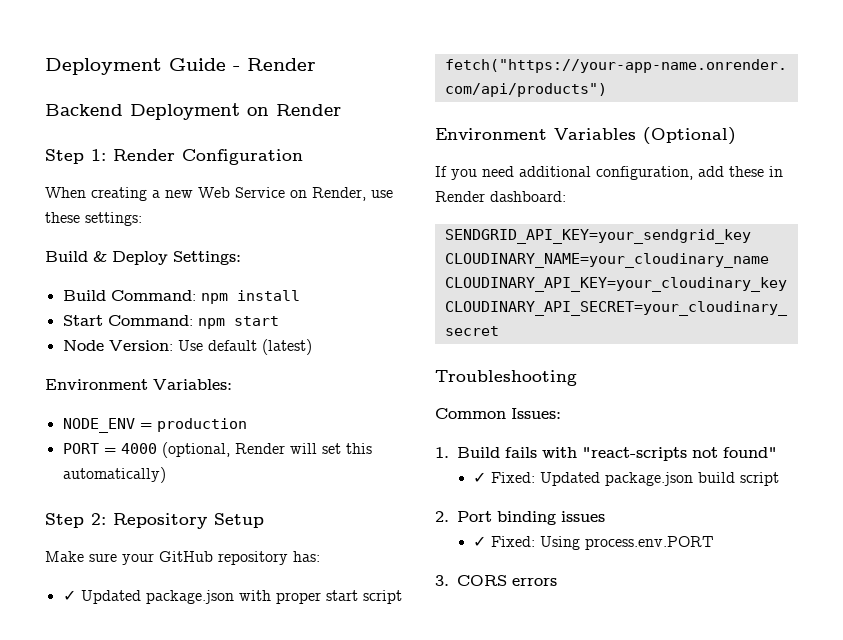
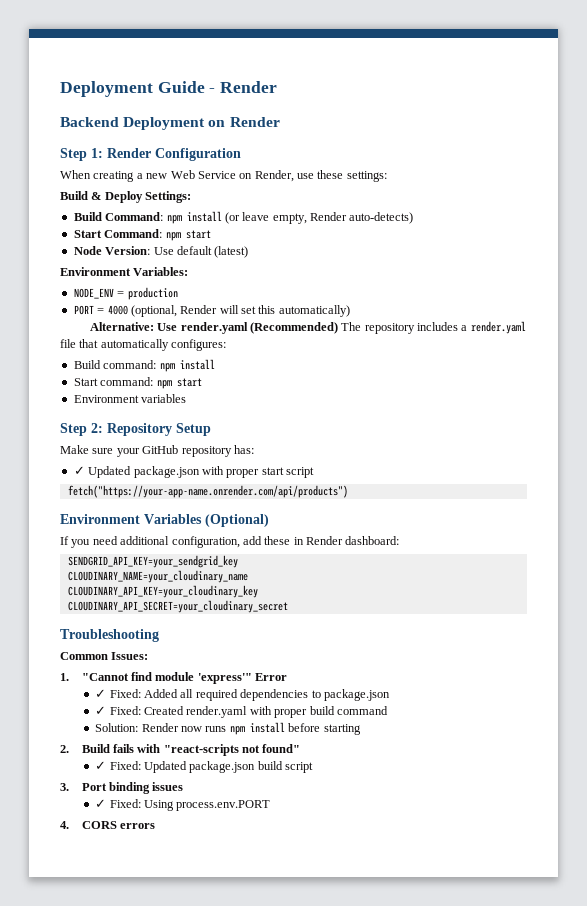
(300, 295) none -> [224,212,414,224] (or leave empty, Render auto-detects)
(166, 475) none -> [89,321,526,334] [60,339,227,351] [73,359,215,372] [73,377,202,389] [73,394,187,403] // Alternative: Use render.yaml (Recommended) The repository includes a render.yaml file that automatically configures: // Build command: npm install // Start command: npm start // Environment variables
(449, 452) none -> [81,672,288,684] [95,689,390,701] [95,706,388,718] [95,722,361,735] [60,745,69,753] "Cannot find module 'express'" Error // ✓ Fixed: Added all required dependencies to package.json // ✓ Fixed: Created render.yaml with proper build command // Solution: Render now runs npm install before starting // 2.
[435,511,449,522] 2. -> [60,783,69,791] 3.
[435,575,449,586] 3. -> [60,821,69,829] 4.

